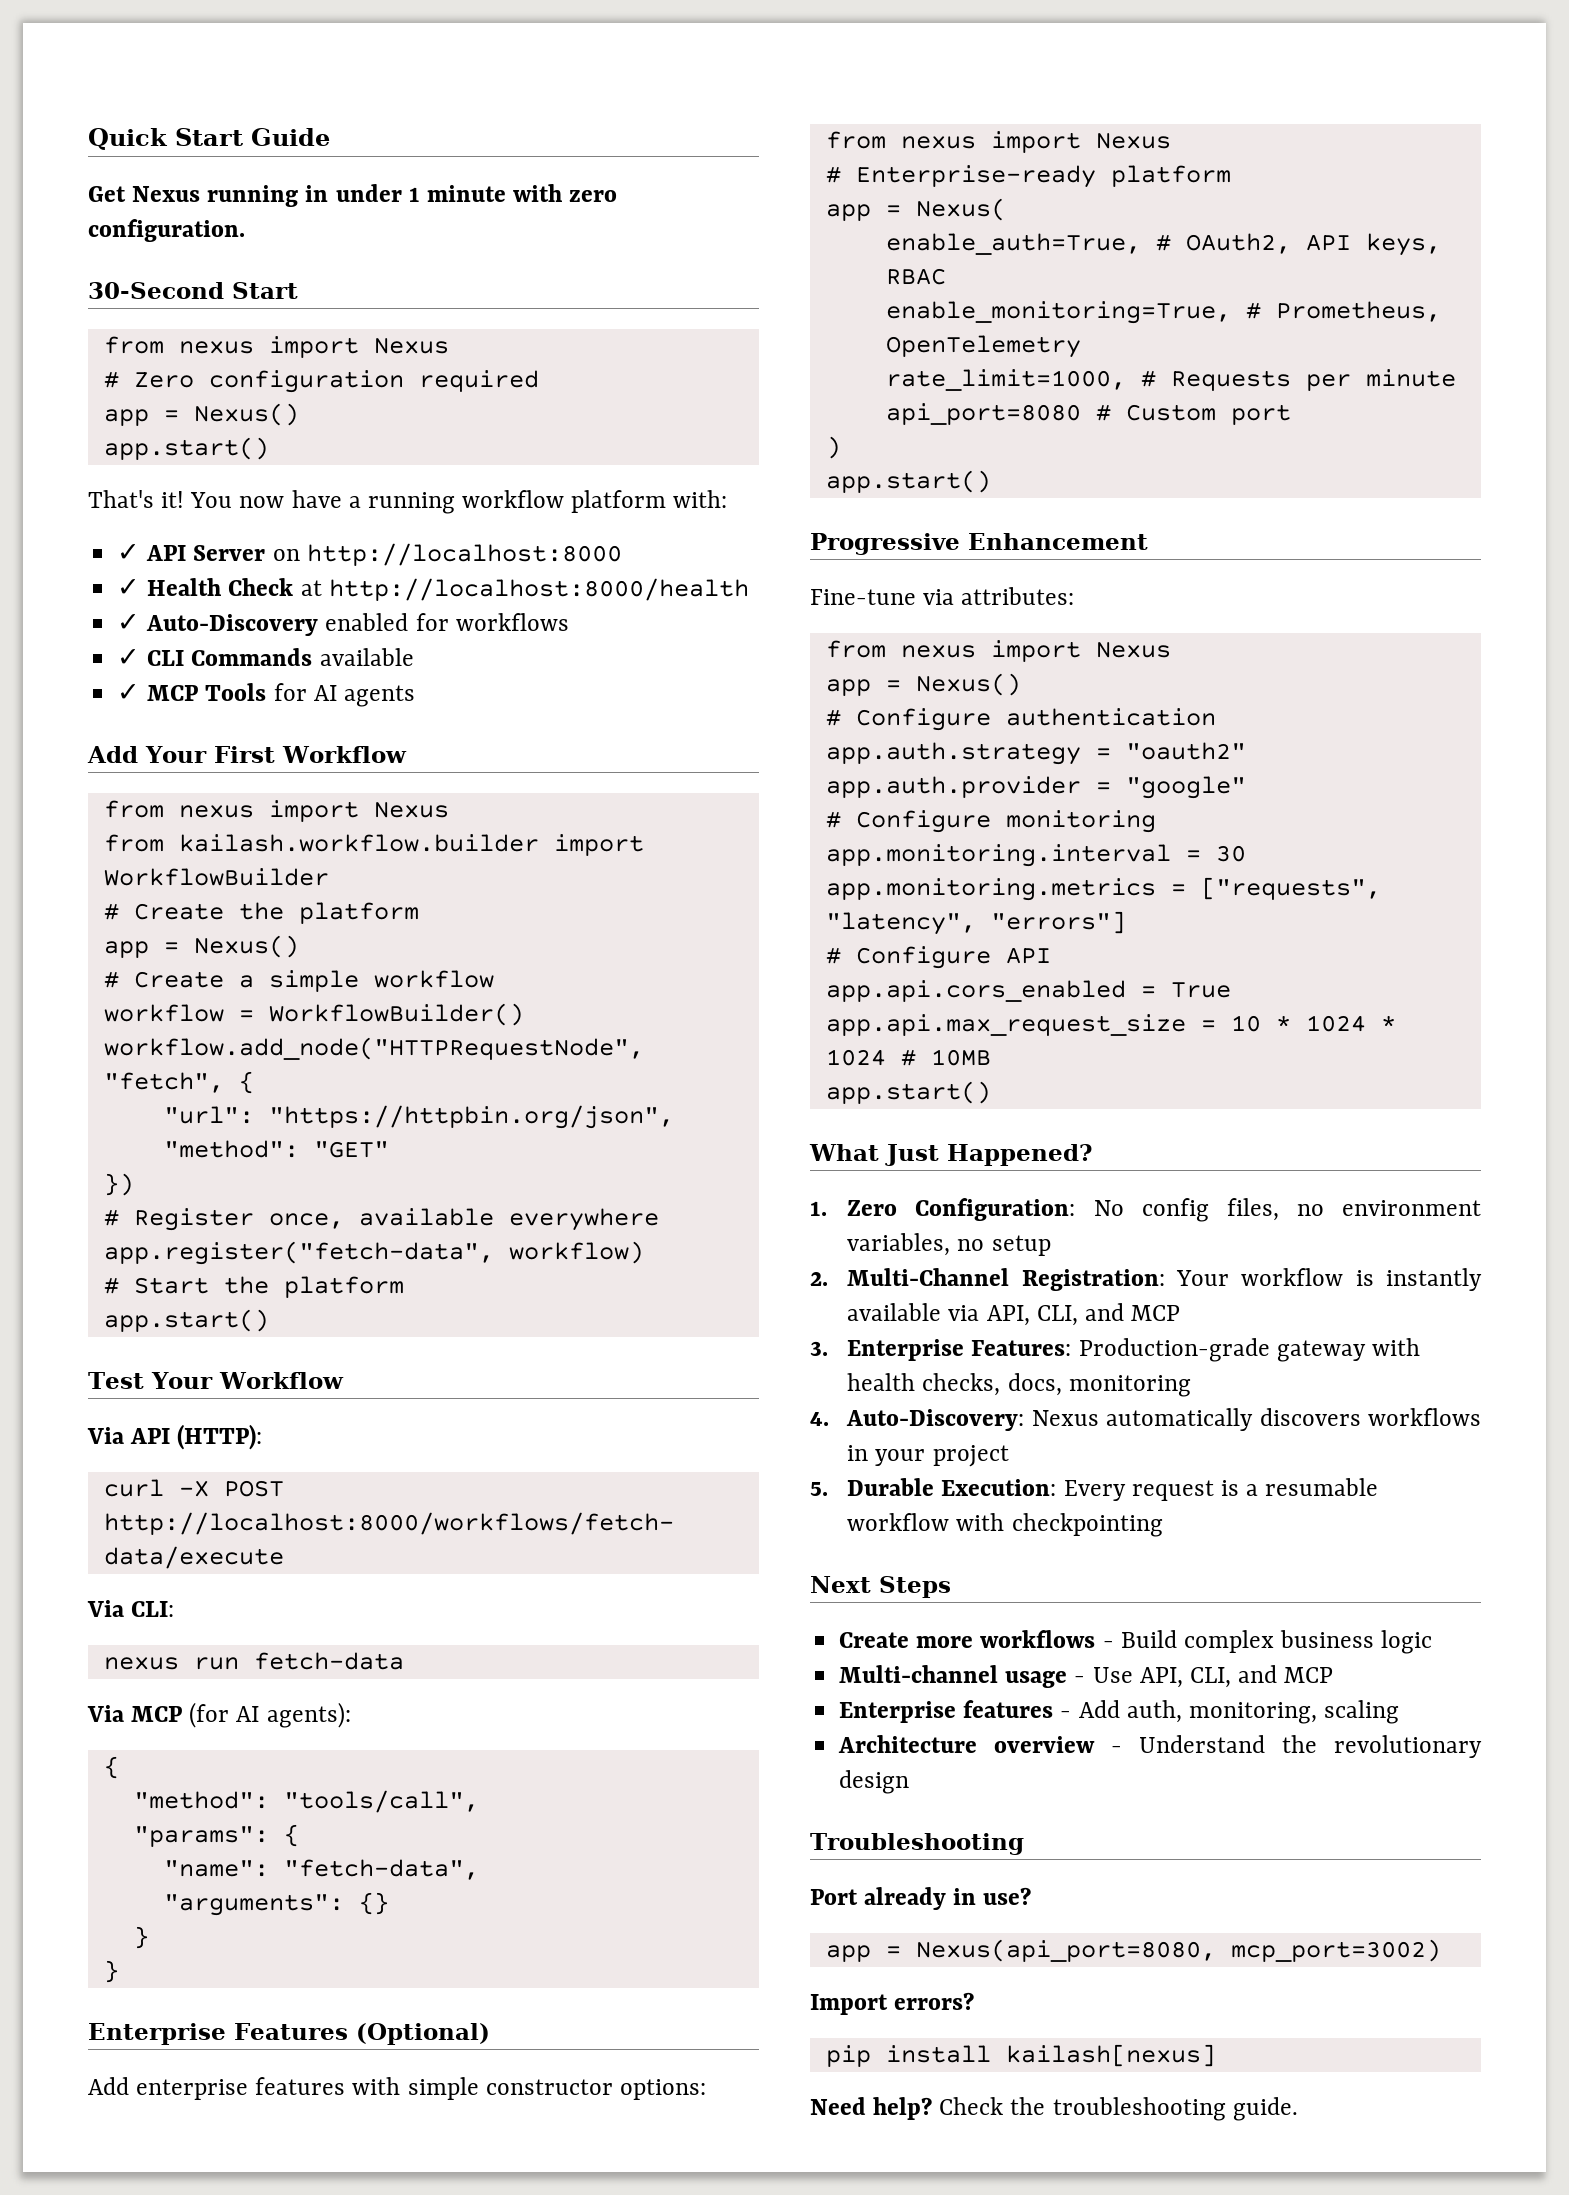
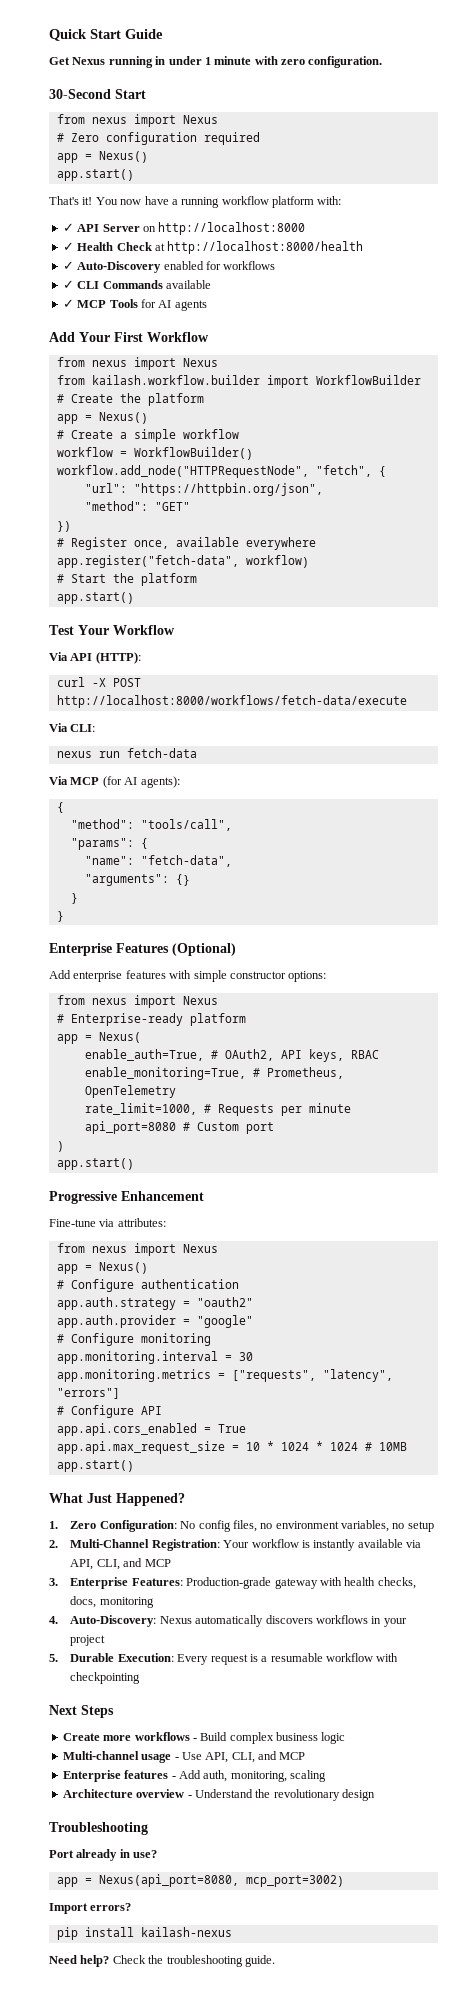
[1005,2044,1216,2067] kailash[nexus] -> [140,1927,232,1937] kailash-nexus

